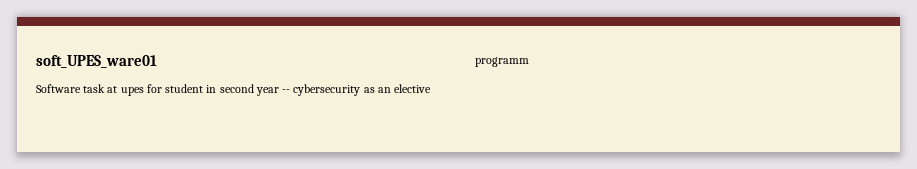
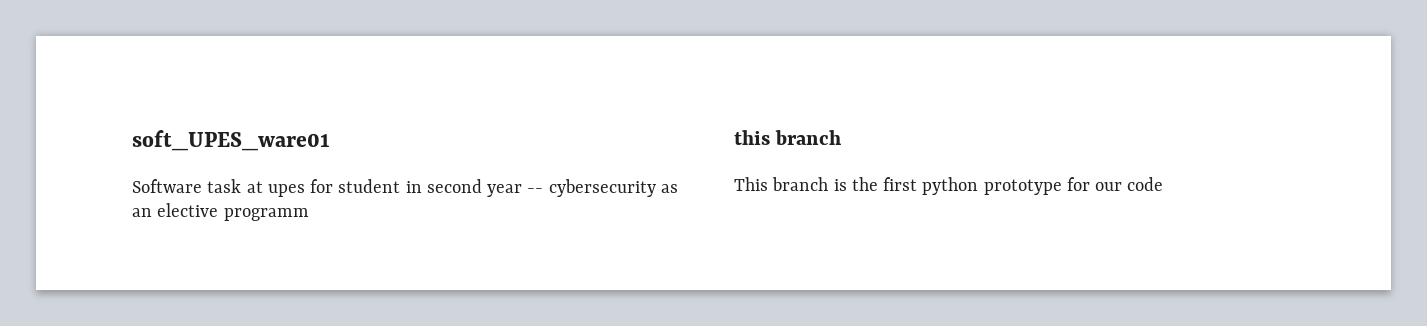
(529, 62) none -> [734,130,842,145] [734,177,1164,195] // this branch // This branch is the first python prototype for our code

